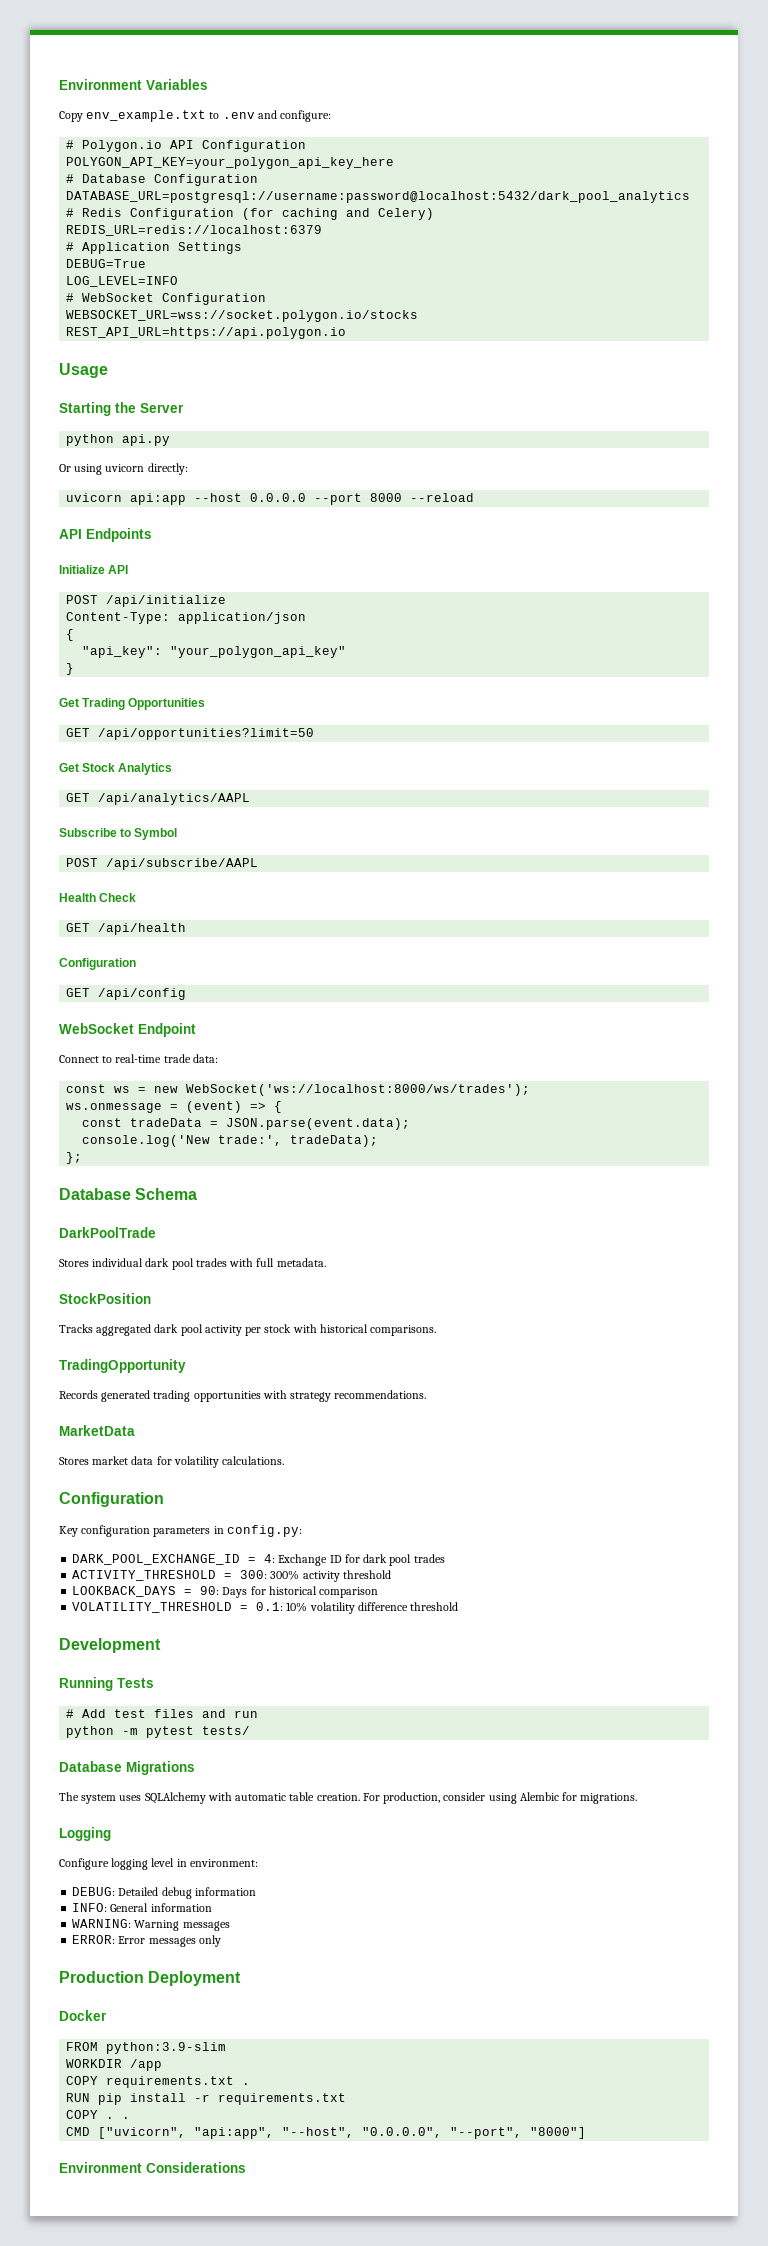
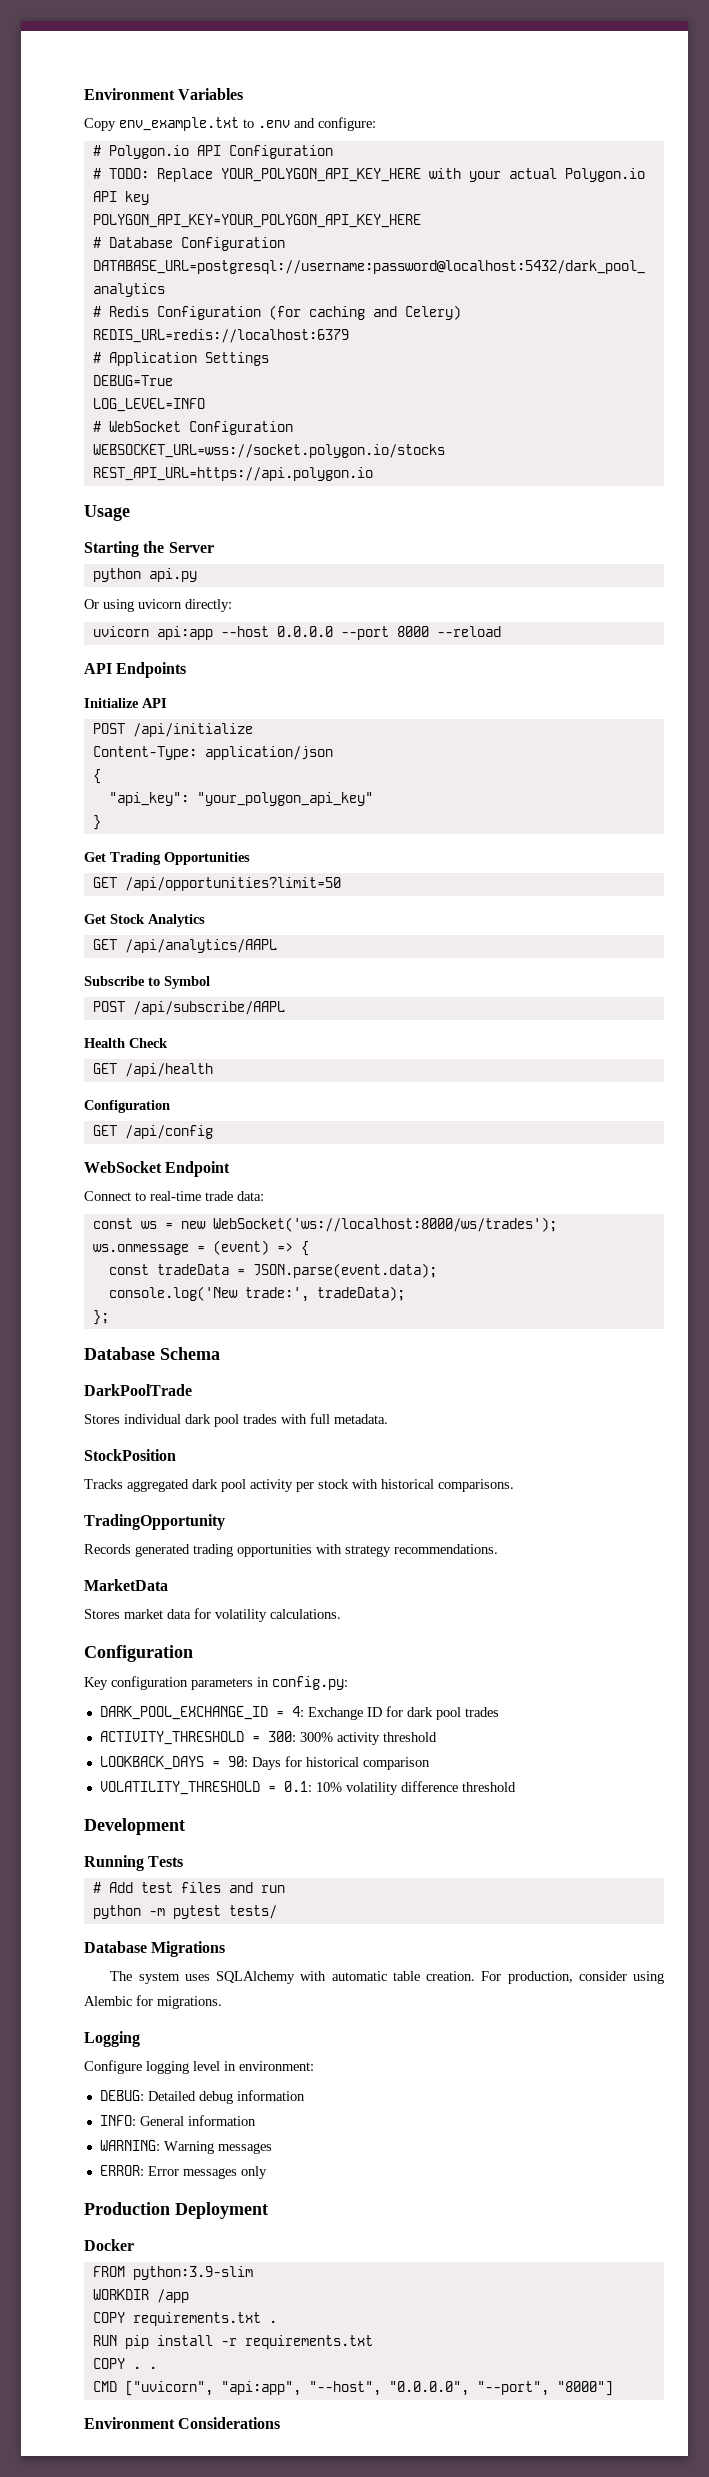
[66,157,395,169] POLYGON_API_KEY=your_polygon_api_key_here -> [92,168,645,182] [92,191,149,205] [92,214,421,228] # TODO: Replace YOUR_POLYGON_API_KEY_HERE with your actual Polygon.io API key // POLYGON_API_KEY=YOUR_POLYGON_API_KEY_HERE

